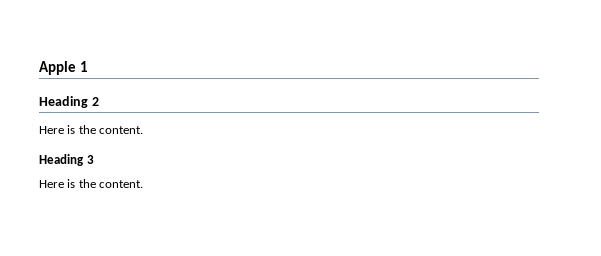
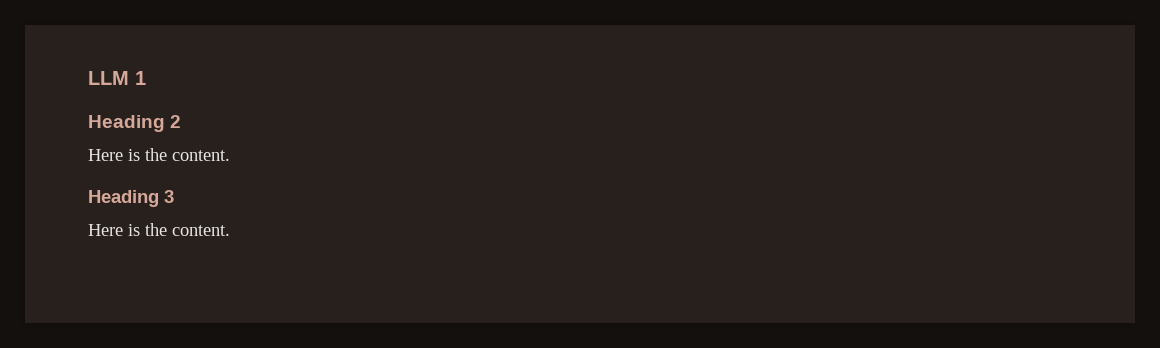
[39,61,76,75] Apple -> [88,71,129,85] LLM

